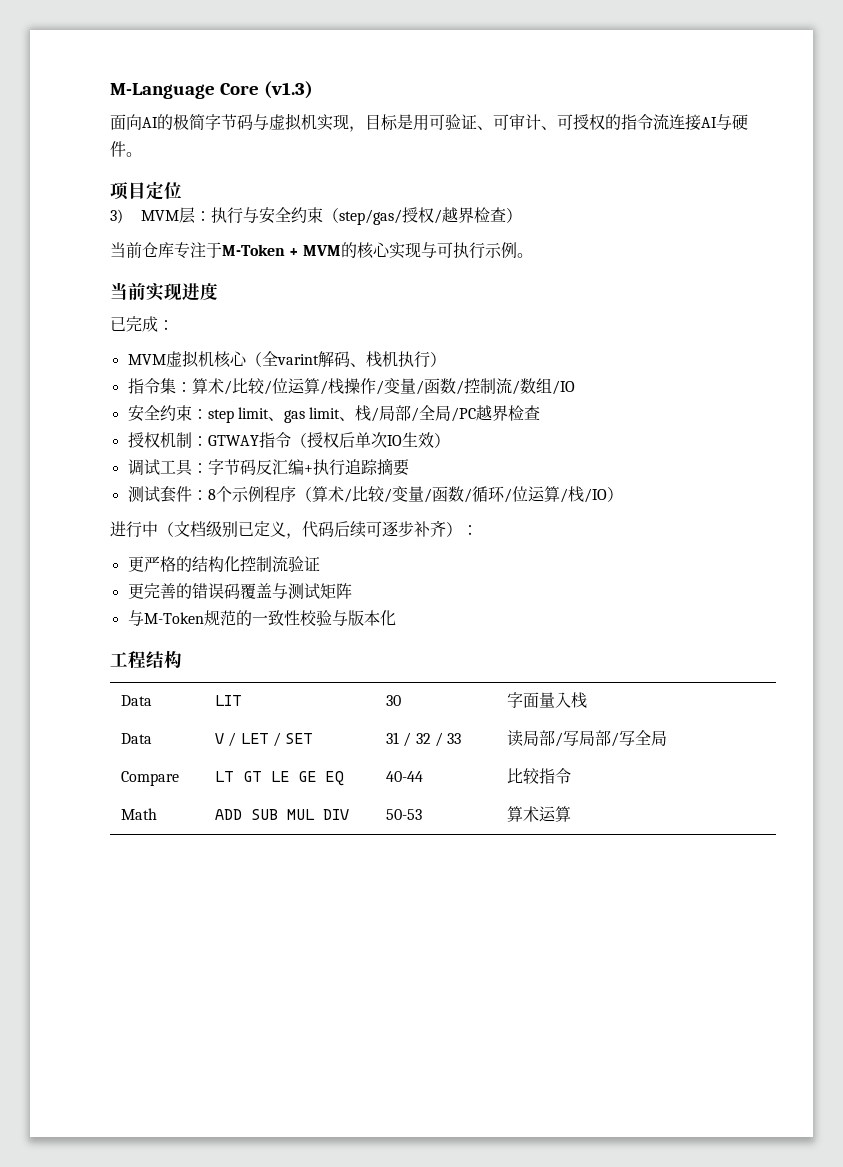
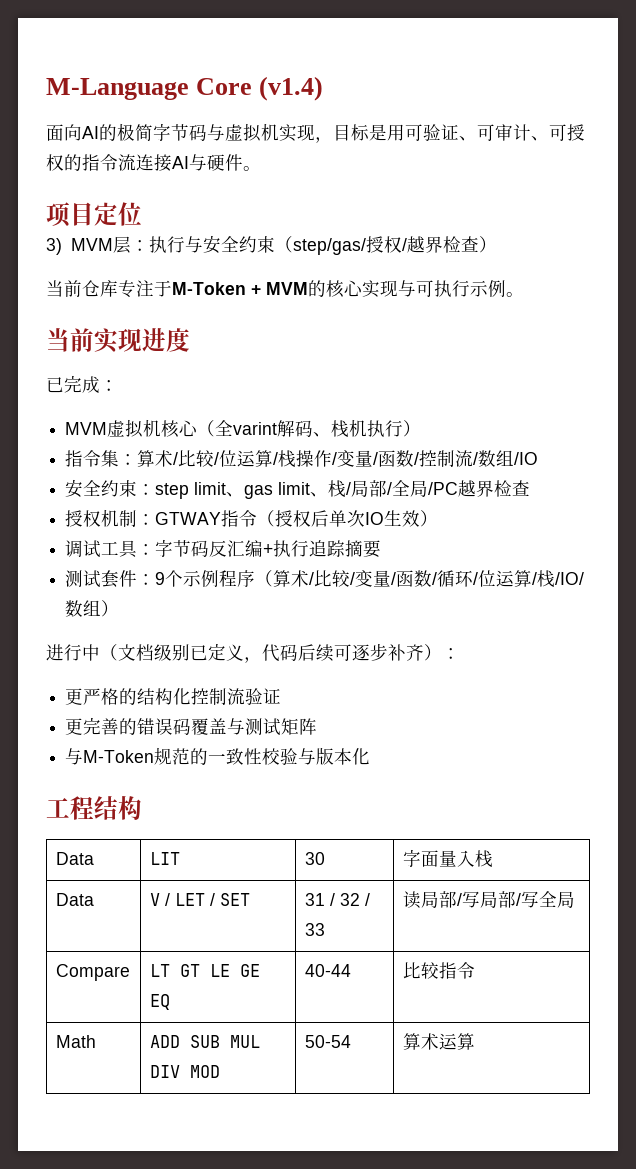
[263,81,313,99] (v1.3) -> [259,76,324,101] (v1.4)
[207,489,216,500] 8 -> [155,572,166,585] 9
[583,488,607,503] /IO -> [555,572,585,585] [65,600,102,617] /IO/数组
[385,809,422,820] | 50-53 -> [189,1065,220,1078] [304,1035,351,1048] MOD | 50-54

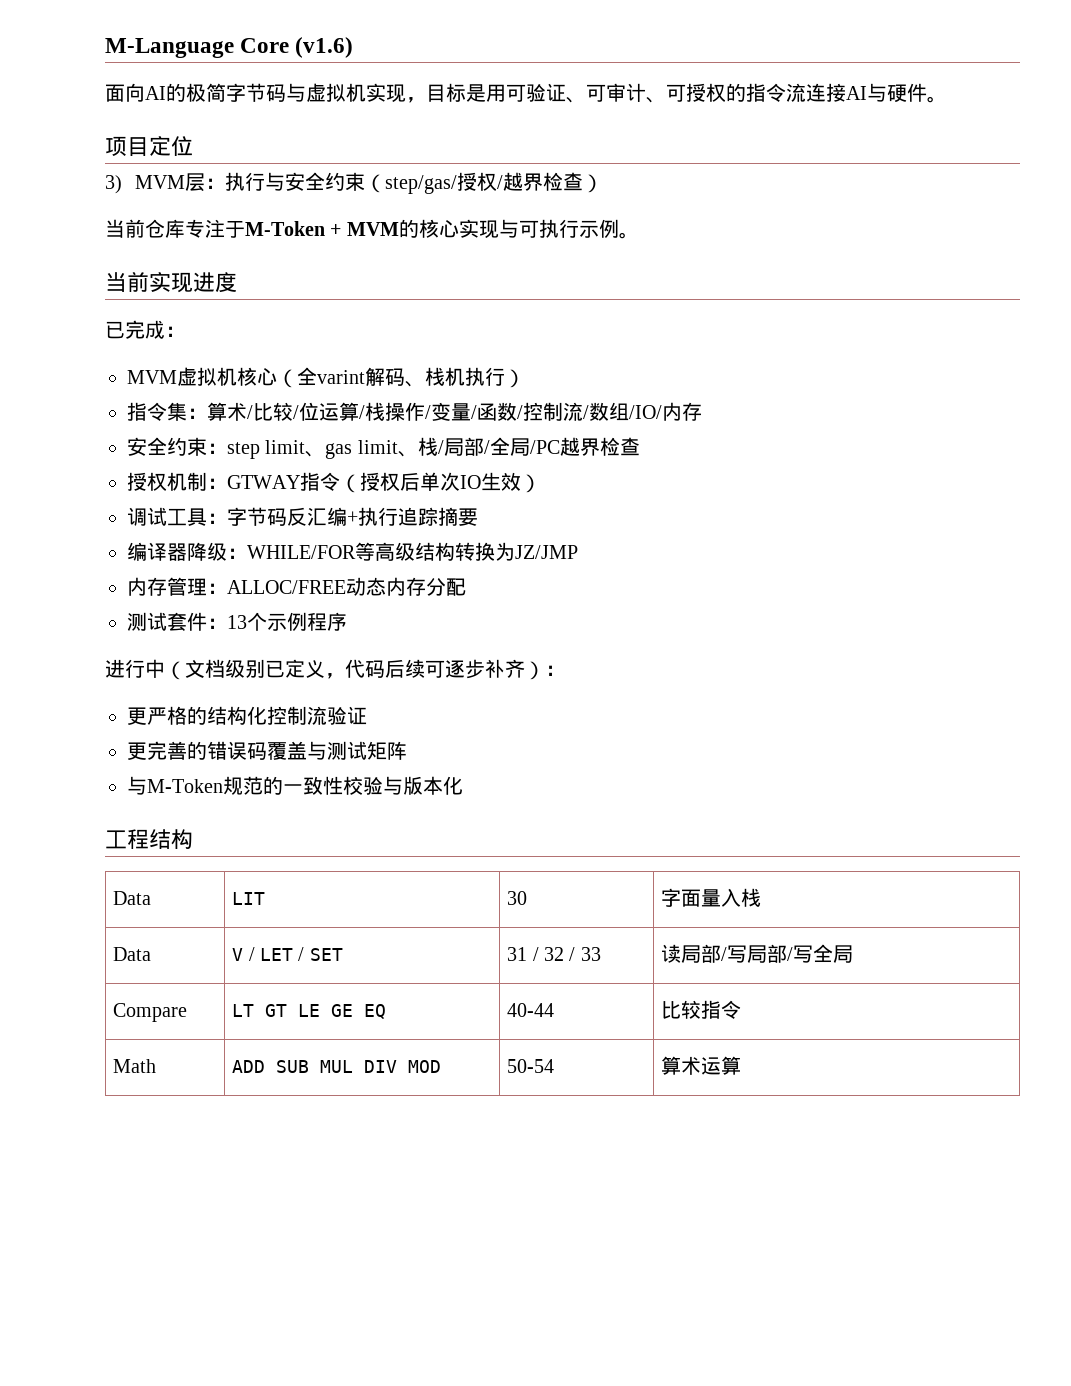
[259,76,324,101] (v1.4) -> [295,37,354,58] (v1.6)
[514,452,539,465] /IO -> [629,402,702,421] /IO/内存
(382, 549) none -> [127,542,578,561] [127,577,466,596] // 编译器降级：WHILE/FOR等高级结构转换为JZ/JMP // 内存管理：ALLOC/FREE动态内存分配
[155,572,166,585] 9 -> [227,615,247,629] 13
[255,570,585,588] [65,600,120,617] （算术/比较/变量/函数/循环/位运算/栈/IO/数组） -> (347, 621) none

